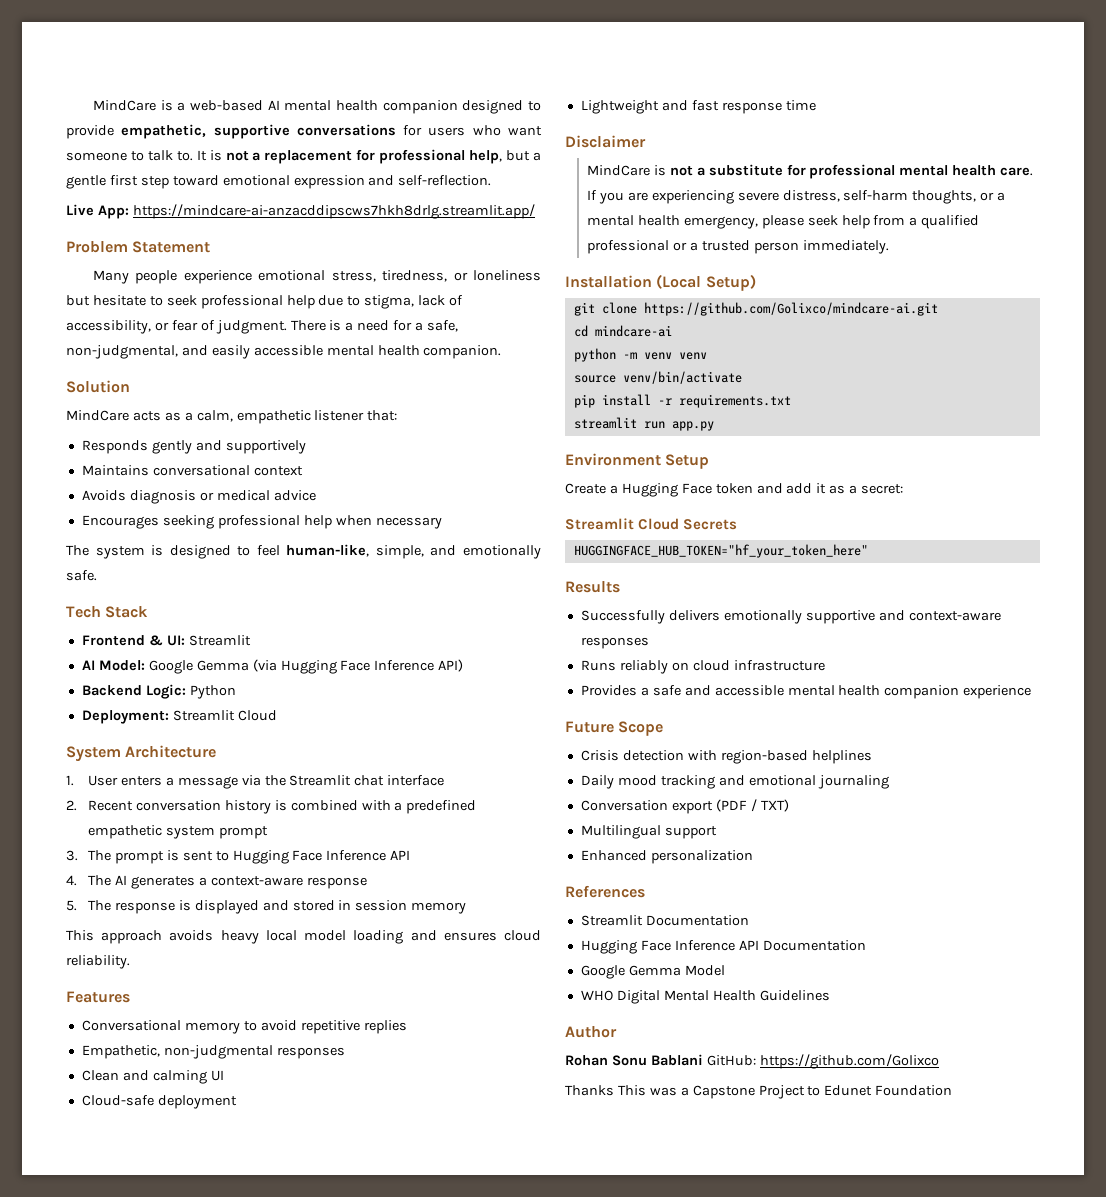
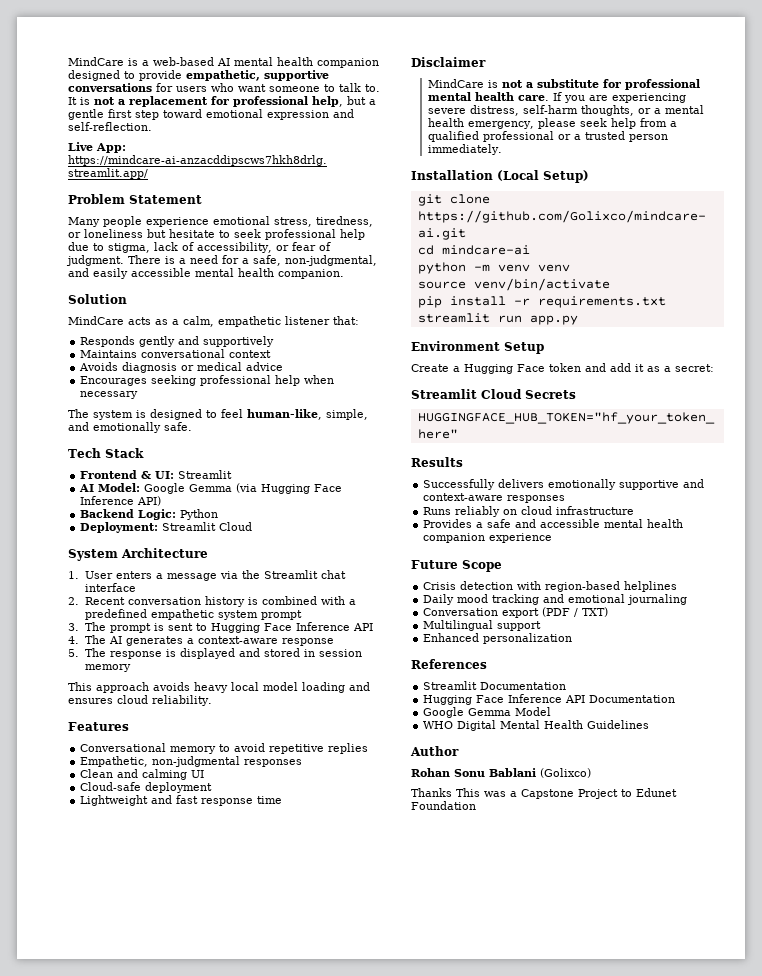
[706,1054,939,1069] GitHub: https://github.com/Golixco -> [540,768,591,778] (Golixco)

